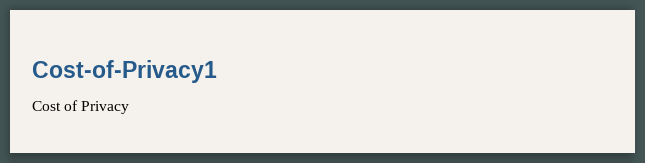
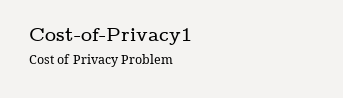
(130, 107) none -> [121,54,174,64] Problem

